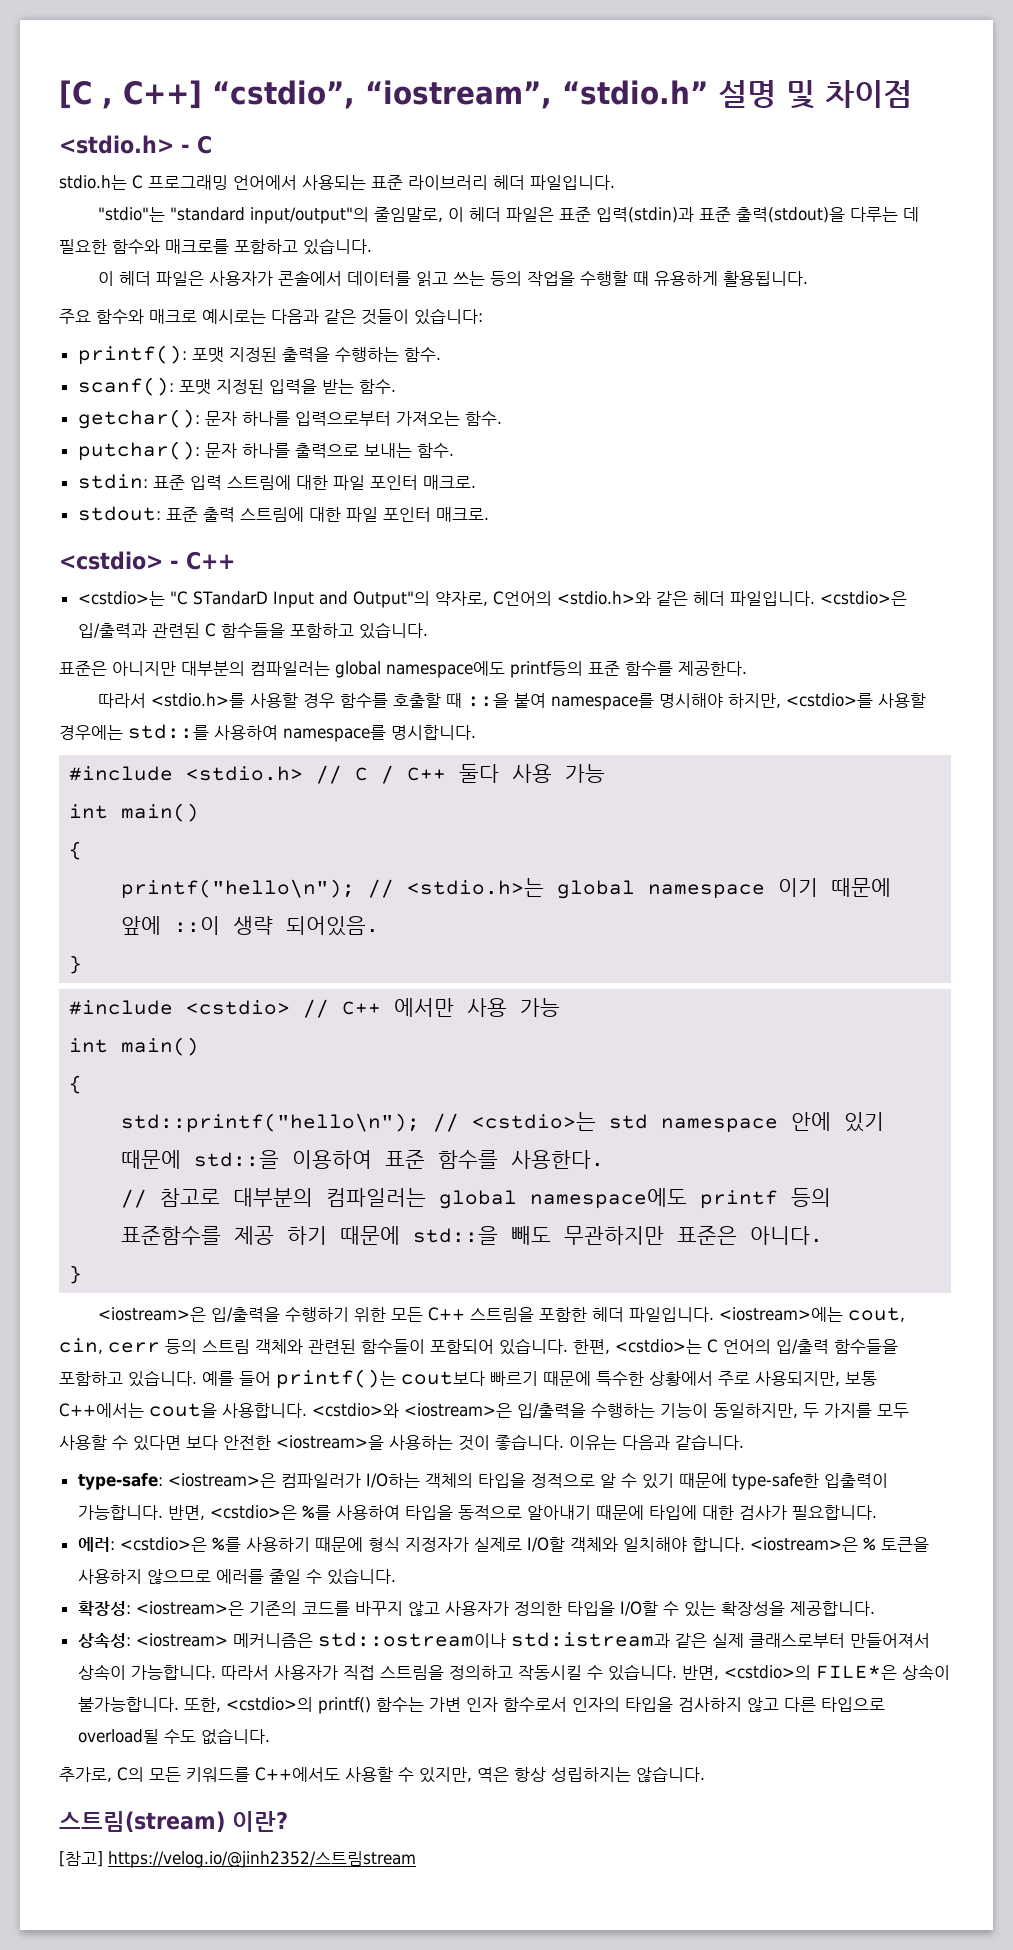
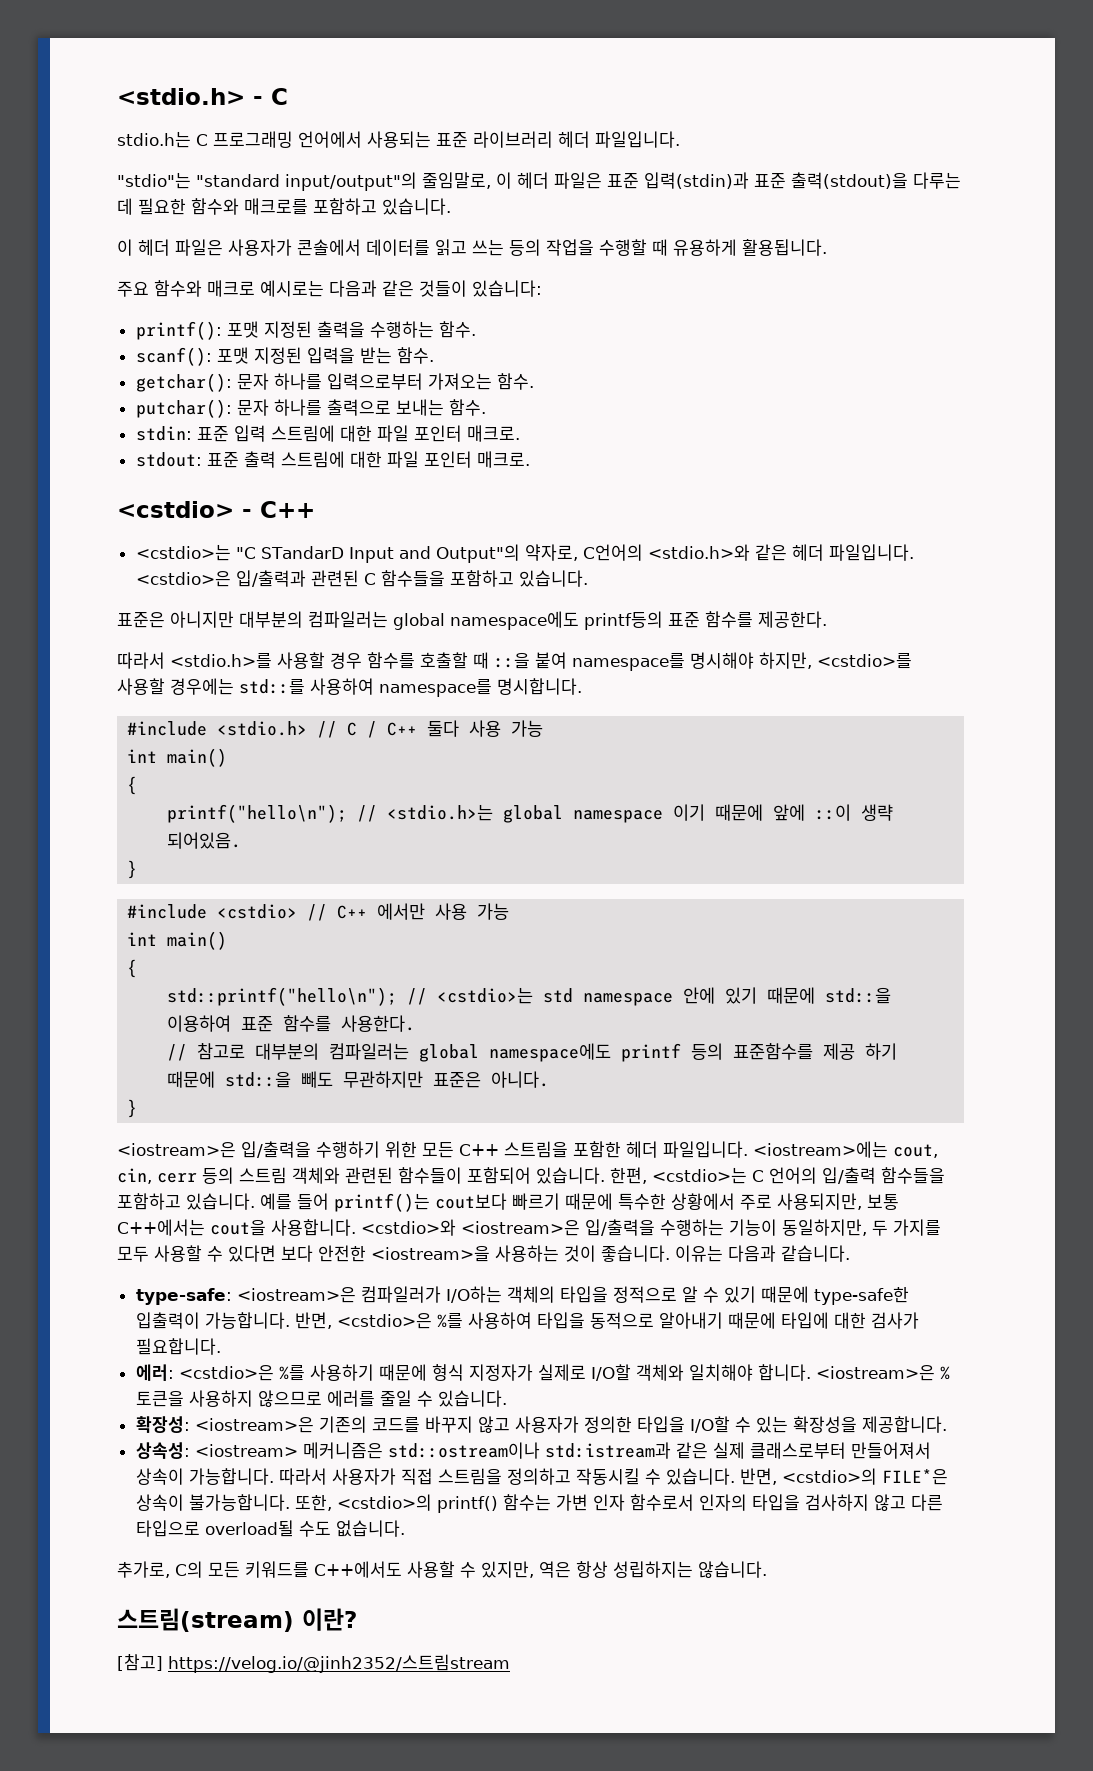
[59,80,912,109] [C , C++] “cstdio”, “iostream”, “stdio.h” 설명 및 차이점 // -> (117, 96) none

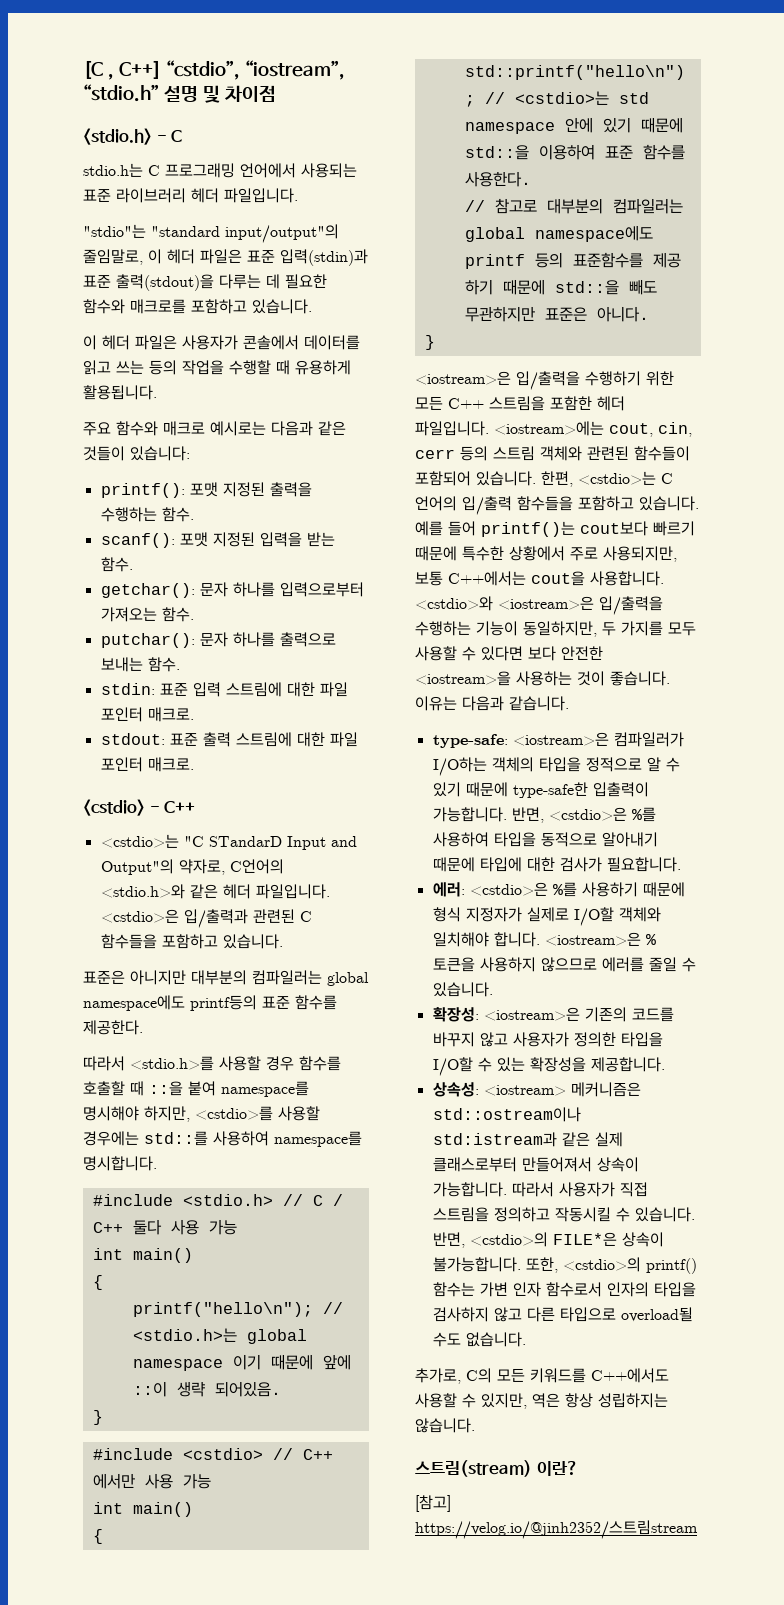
(117, 96) none -> [83,60,345,80] [83,84,276,103] [C , C++] “cstdio”, “iostream”, “stdio.h” 설명 및 차이점 //

